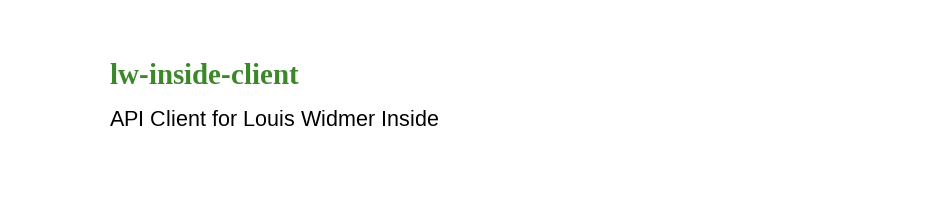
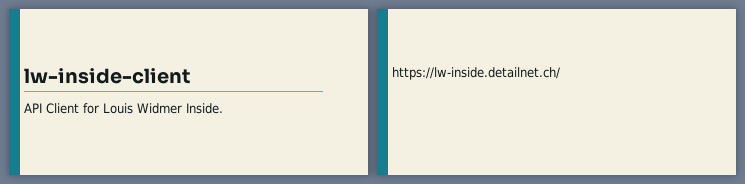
[381,110,439,126] Inside -> [186,103,223,114] [392,67,560,80] Inside. https://lw-inside.detailnet.ch/

